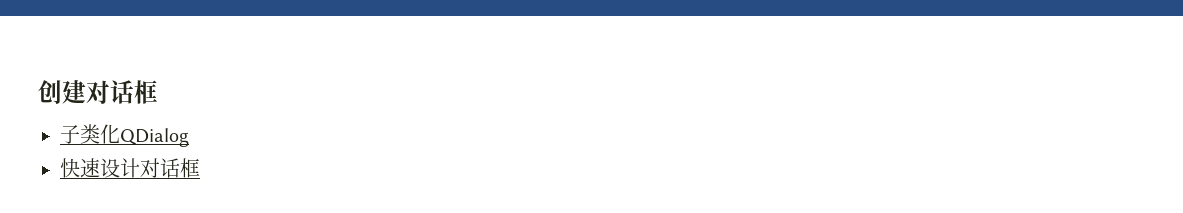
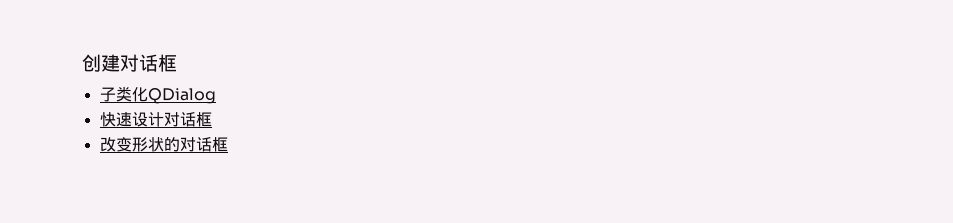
(200, 168) none -> [99,137,228,152] // 改变形状的对话框

